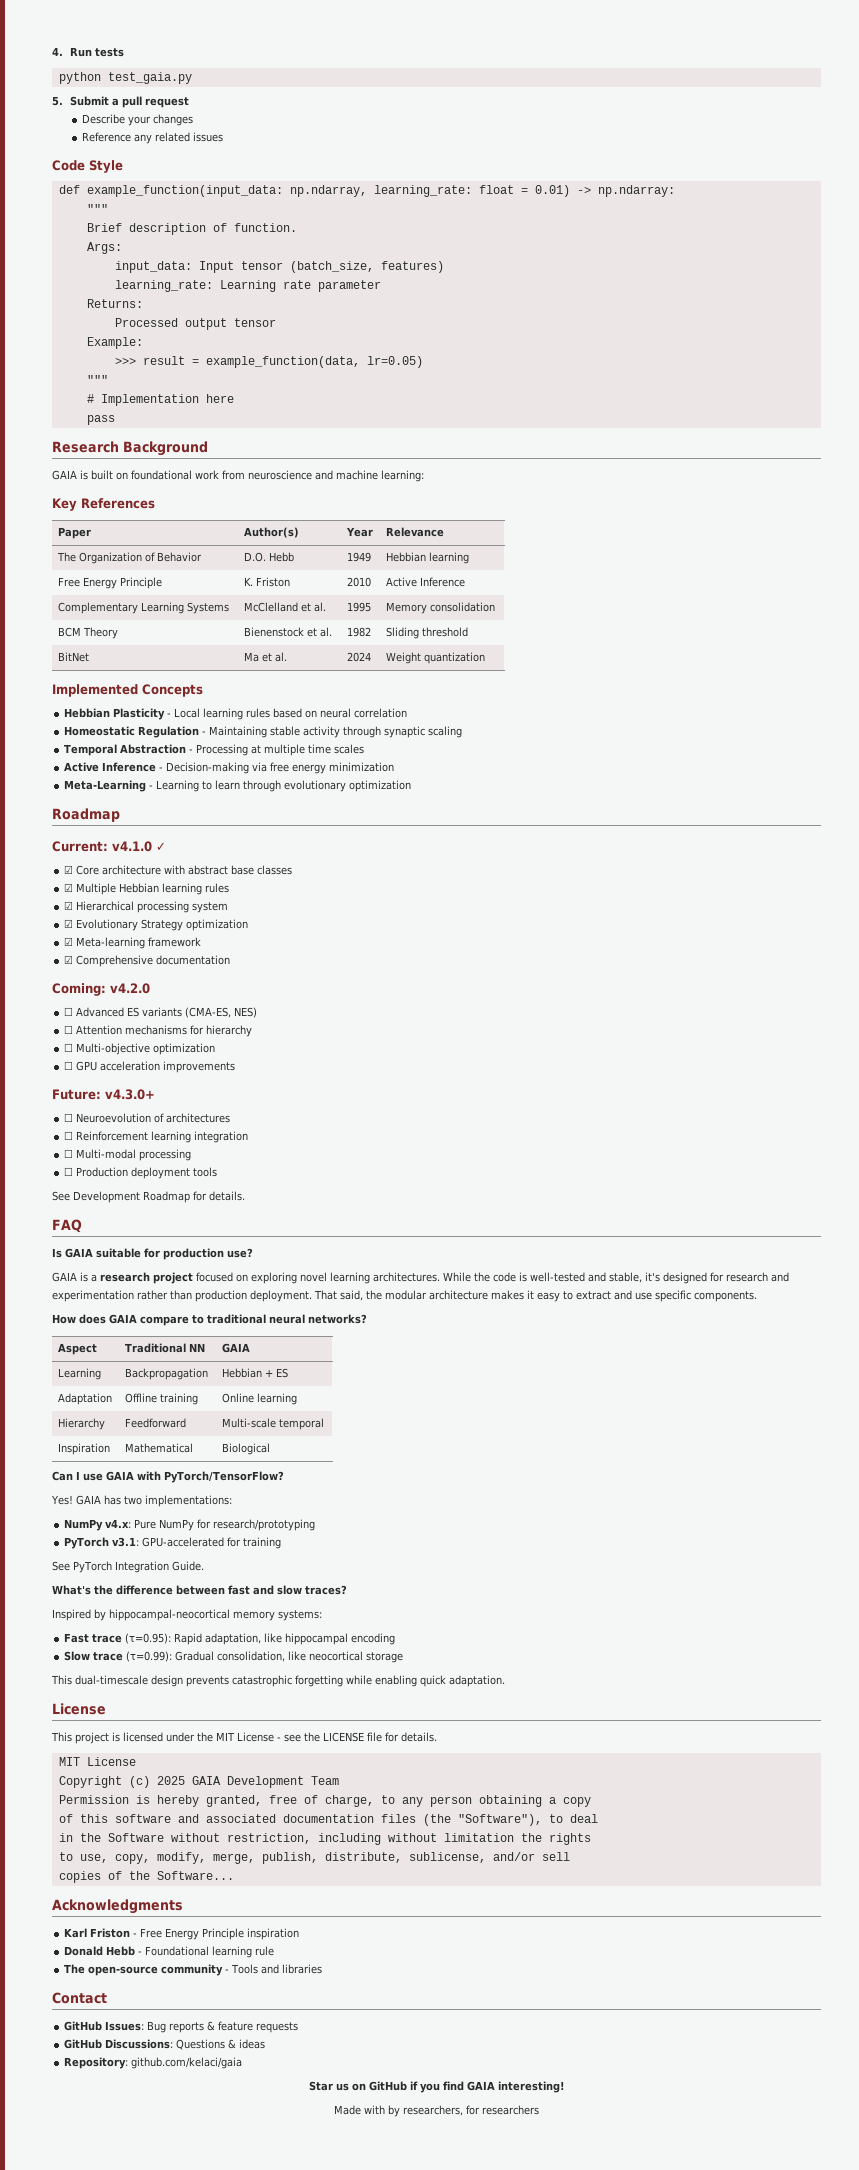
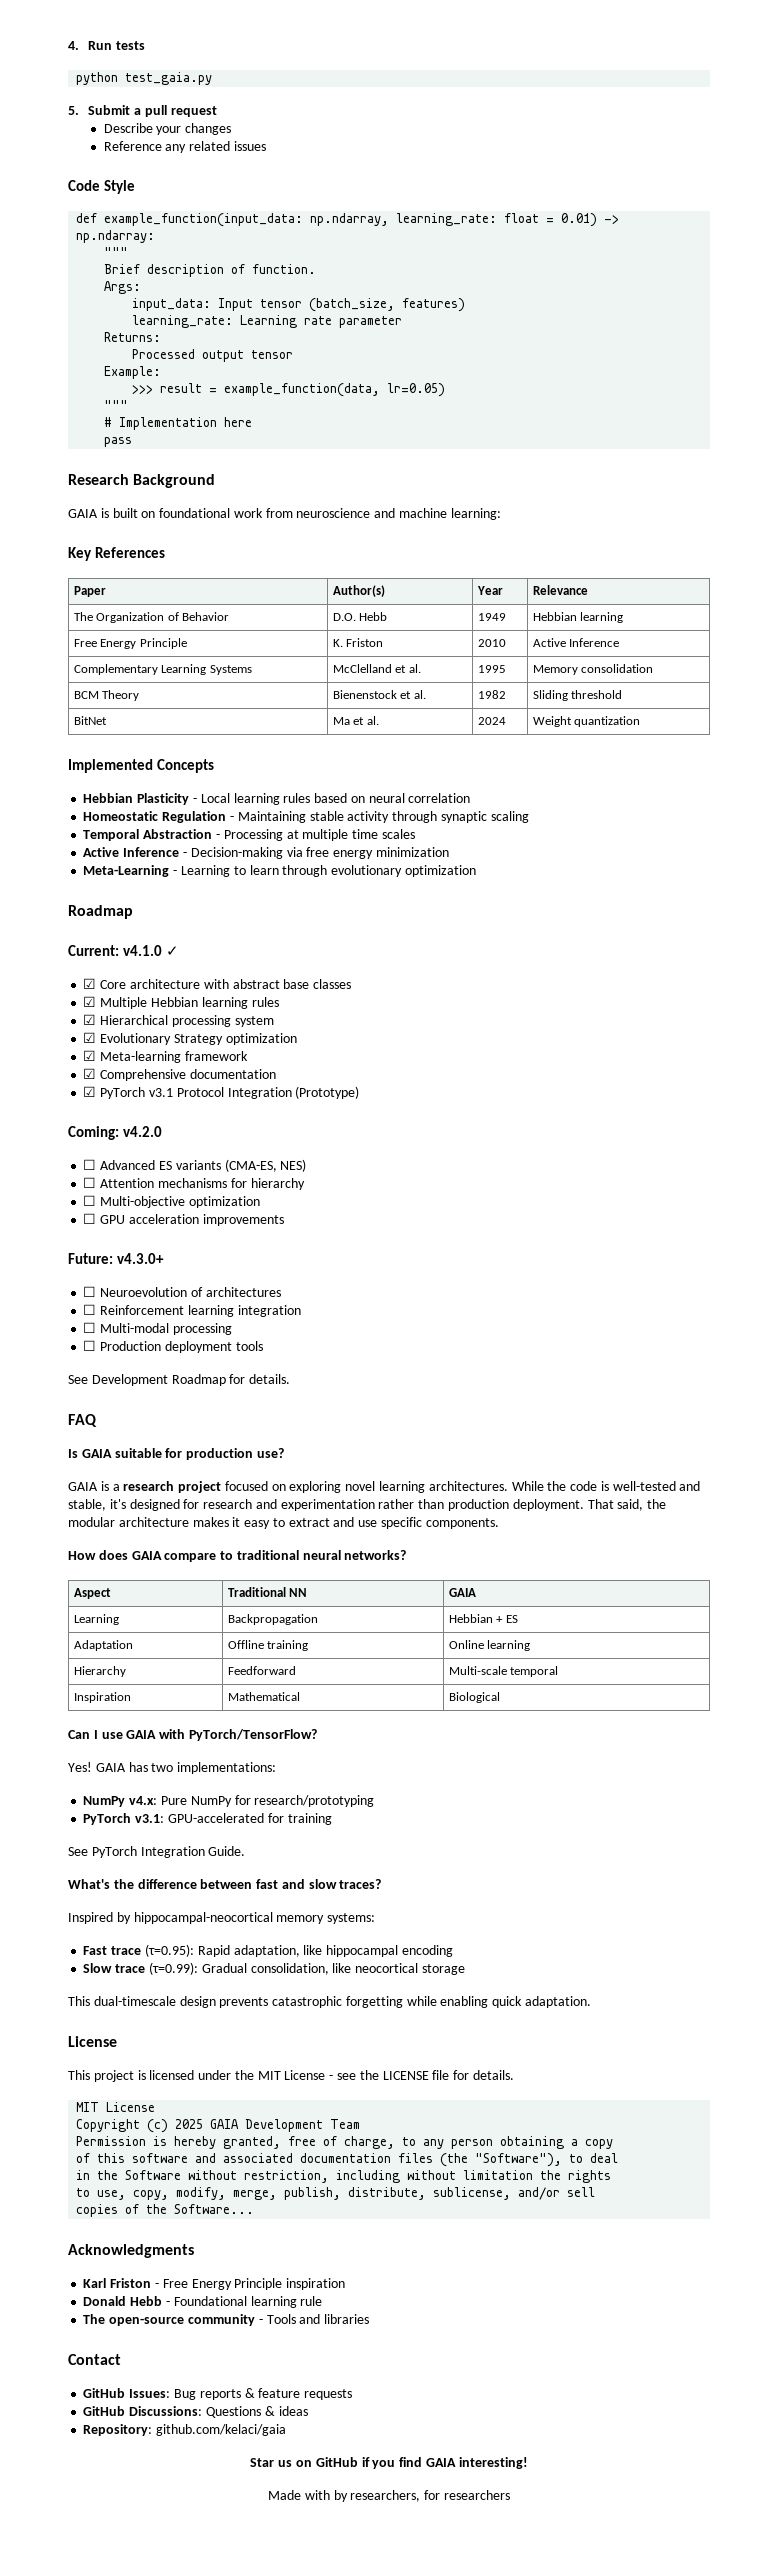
(231, 960) none -> [83,1086,360,1099] // ☑ PyTorch v3.1 Protocol Integration (Prototype)

